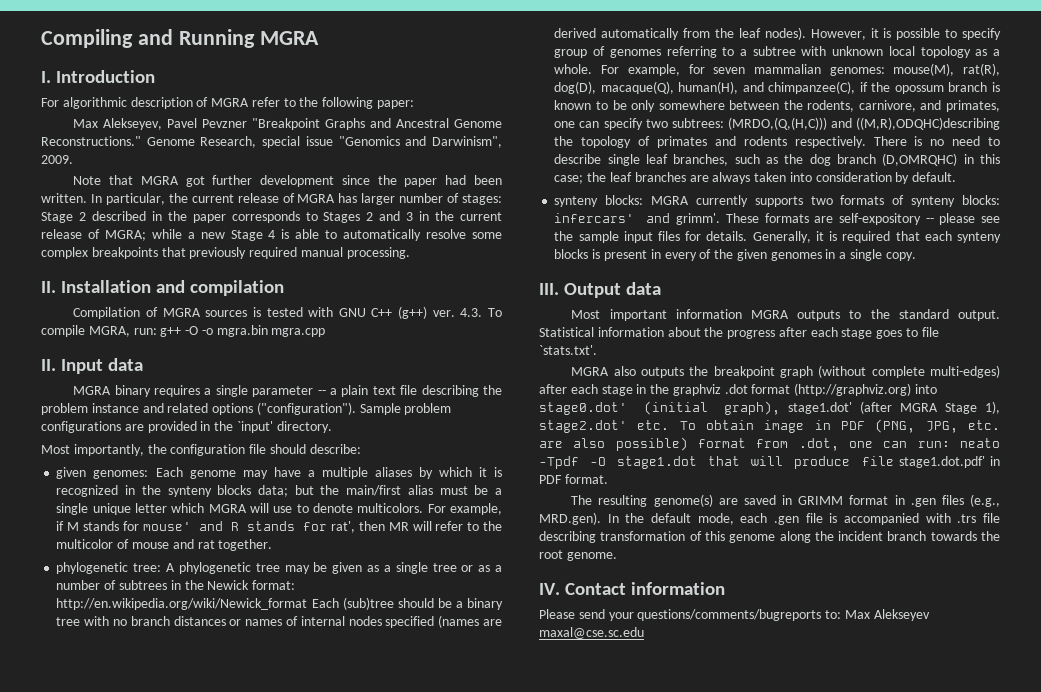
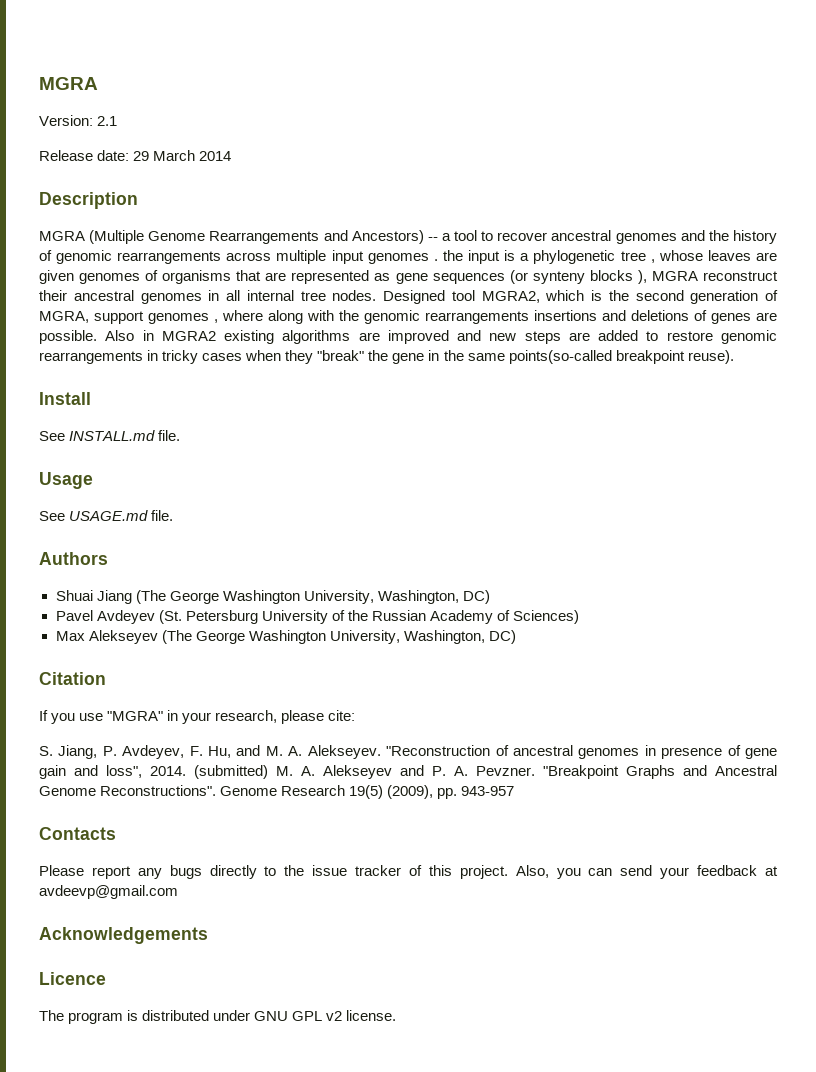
[41,29,319,48] [41,70,156,83] [41,97,415,109] [73,118,248,130] Compiling and Running MGRA // I. Introduction // For algorithmic description of MGRA refer to the following paper: // Max Alekseyev, Pavel Pevzner -> [39,77,98,90] [39,115,118,126] [39,150,232,161] [39,192,138,209] [39,230,777,244] [39,250,778,264] [39,270,779,284] [39,290,778,304] [39,310,777,324] [39,330,777,344] [39,350,734,364] [39,392,91,405] [39,430,181,441] [39,472,93,489] [39,510,174,521] [39,552,108,565] [55,590,490,604] [55,610,580,624] [55,630,516,644] [39,672,106,685] [39,710,356,724] [39,745,777,759] [39,765,535,779] MGRA // Version: 2.1 // Release date: 29 March 2014 // Description // MGRA (Multiple Genome Rearrangements and Ancestors) -- a tool to recover ancestral genomes and the history of genomic rearrangements across multiple input genomes . the input is a phylogenetic tree , whose leaves are given genomes of organisms that are represented as gene sequences (or synteny blocks ), MGRA reconstruct their ancestral genomes in all internal tree nodes. Designed tool MGRA2, which is the second generation of MGRA, support genomes , where along with the genomic rearrangements insertions and deletions of genes are possible. Also in MGRA2 existing algorithms are improved and new steps are added to restore genomic rearrangements in tricky cases when they "break" the gene in the same points(so-called breakpoint reuse). // Install // See INSTALL.md file. // Usage // See USAGE.md file. // Authors // Shuai Jiang (The George Washington University, Washington, DC) // Pavel Avdeyev (St. Petersburg University of the Russian Academy of Sciences) // Max Alekseyev (The George Washington University, Washington, DC) // Citation // If you use "MGRA" in your research, please cite: // S. Jiang, P. Avdeyev, F. Hu, and M. A. Alekseyev. "Reconstruction of ancestral genomes in presence of gene gain and loss", 2014. (submitted) M. A. Alekseyev and P. A. Pevzner.
[41,136,503,148] [41,155,73,164] [73,175,503,187] [41,193,503,205] [41,211,503,223] [41,229,502,241] [41,247,410,259] [41,280,285,296] [73,306,503,319] [41,325,326,337] [41,358,144,374] [73,385,503,397] [41,402,452,415] [41,421,332,433] [41,444,361,456] [56,467,503,479] [56,485,502,497] [56,503,502,515] [56,521,503,533] [56,539,273,551] [56,562,502,574] [56,580,296,590] [56,597,504,610] [56,615,503,628] [554,27,1001,40] [554,46,1000,58] [554,63,1000,76] [554,81,1000,94] [554,100,1000,112] [554,117,1000,130] [554,136,1000,148] [554,153,1000,166] [554,172,957,184] [554,195,1000,207] [554,213,1000,225] [554,231,1001,243] [554,249,916,261] [539,282,662,298] [571,309,1000,321] [539,327,939,339] [539,345,597,355] [571,365,1000,378] [539,383,938,396] [539,401,1000,415] [539,419,1000,433] [539,437,1000,451] [539,456,1000,469] [539,474,608,484] [571,494,1000,507] [539,512,1001,525] [539,531,1001,543] [539,550,617,561] [539,582,726,595] [539,609,930,621] [539,627,644,639] Reconstructions." Genome Research, special issue "Genomics and Darwinism", 2009. // Note that MGRA got further development since the paper had been written. In particular, the current release of MGRA has larger number of stages: Stage 2 described in the paper corresponds to Stages 2 and 3 in the current release of MGRA; while a new Stage 4 is able to automatically resolve some complex breakpoints that previously required manual processing. // II. Installation and compilation // Compilation of MGRA sources is tested with GNU C++ (g++) ver. 4.3. To compile MGRA, run: g++ -O -o mgra.bin mgra.cpp // II. Input data // MGRA binary requires a single parameter -- a plain text file describing the problem instance and related options ("configuration"). Sample problem configurations are provided in the `input' directory. // Most importantly, the configuration file should describe: // given genomes: Each genome may have a multiple aliases by which it is recognized in the synteny blocks data; but the main/first alias must be a single unique letter which MGRA will use to denote multicolors. For example, if M stands for mouse' and R stands for rat', then MR will refer to the multicolor of mouse and rat together. // phylogenetic tree: A phylogenetic tree may be given as a single tree or as a number of subtrees in the Newick format: http://en.wikipedia.org/wiki/Newick_format Each (sub)tree should be a binary tree with no branch distances or names of internal nodes specified (names are derived automatically from the leaf nodes). However, it is possible to specify group of genomes referring to a subtree with unknown local topology as a whole. For example, for seven mammalian genomes: mouse(M), rat(R), dog(D), macaque(Q), human(H), and chimpanzee(C), if the opossum branch is known to be only somewhere between the rodents, carnivore, and primates, one can specify two subtrees: (MRDO,(Q,(H,C))) and ((M,R),ODQHC)describing the topology of primates and rodents respectively. There is no need to describe single leaf branches, such as the dog branch (D,OMRQHC) in this case; the leaf branches are always taken into consideration by default. // synteny blocks: MGRA currently supports two formats of synteny blocks: infercars' and grimm'. These formats are self-expository -- please see the sample input files for details. Generally, it is required that each synteny blocks is present in every of the given genomes in a single copy. // III. Output data // Most important information MGRA outputs to the standard output. Statistical information about the progress after each stage goes to file `stats.txt'. // MGRA also outputs the breakpoint graph (without complete multi-edges) after each stage in the graphviz .dot format (http://graphviz.org) into stage0.dot' (initial graph), stage1.dot' (after MGRA Stage 1), stage2.dot' etc. To obtain image in PDF (PNG, JPG, etc. are also possible) format from .dot, one can run: neato -Tpdf -O stage1.dot that will produce file stage1.dot.pdf' in PDF format. // The resulting genome(s) are saved in GRIMM format in .gen files (e.g., MRD.gen). In the default mode, each .gen file is accompanied with .trs file describing transformation of this genome along the incident branch towards the root genome. // IV. Contact information // Please send your questions/comments/bugreports to: Max Alekseyev maxal@cse.sc.edu -> [100,785,515,799] [39,827,116,840] [39,865,779,879] [39,885,178,899] [39,927,208,944] [39,972,106,985] [39,1010,397,1024] Reconstructions". Genome Research 19(5) (2009), pp. 943-957 // Contacts // Please report any bugs directly to the issue tracker of this project. Also, you can send your feedback at avdeevp@gmail.com // Acknowledgements // Licence // The program is distributed under GNU GPL v2 license.

